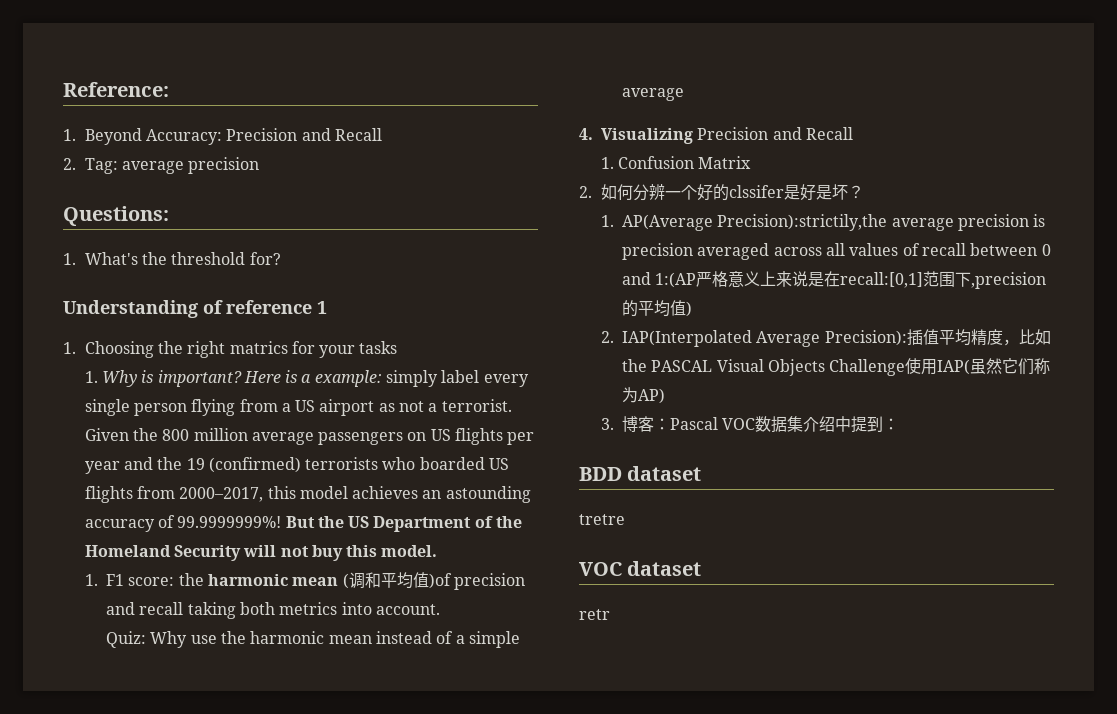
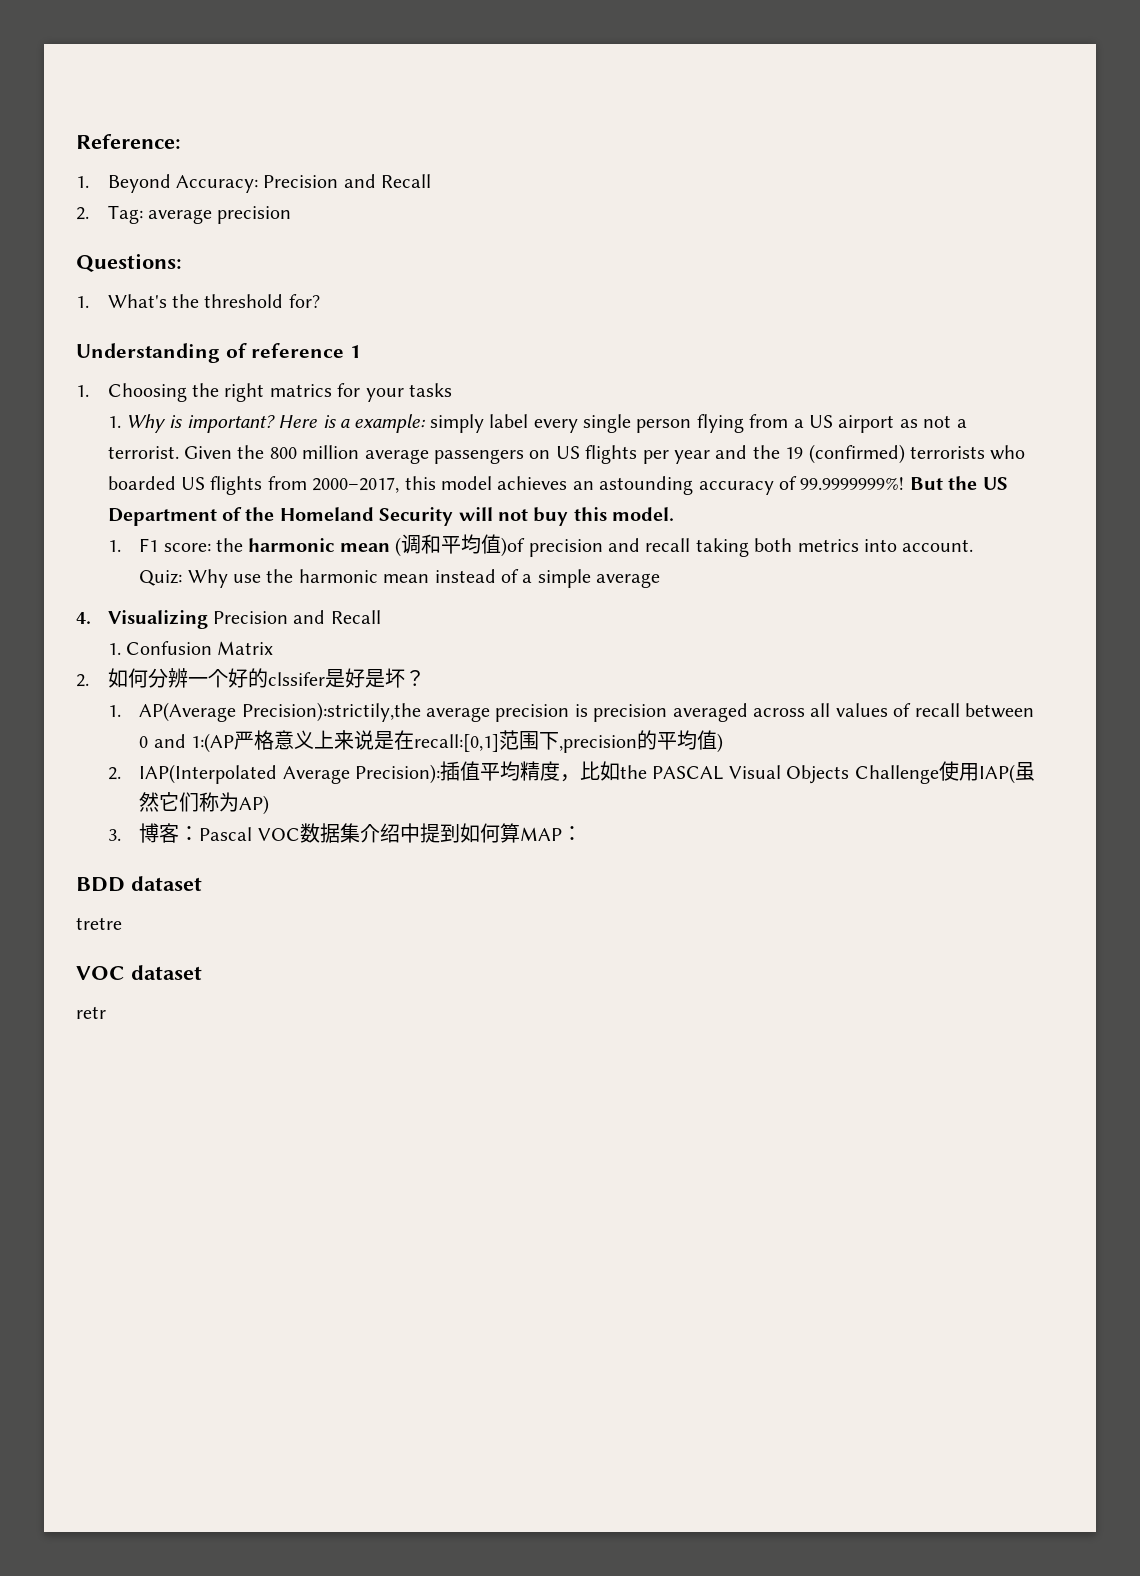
(884, 424) none -> [459,823,562,843] 如何算MAP

